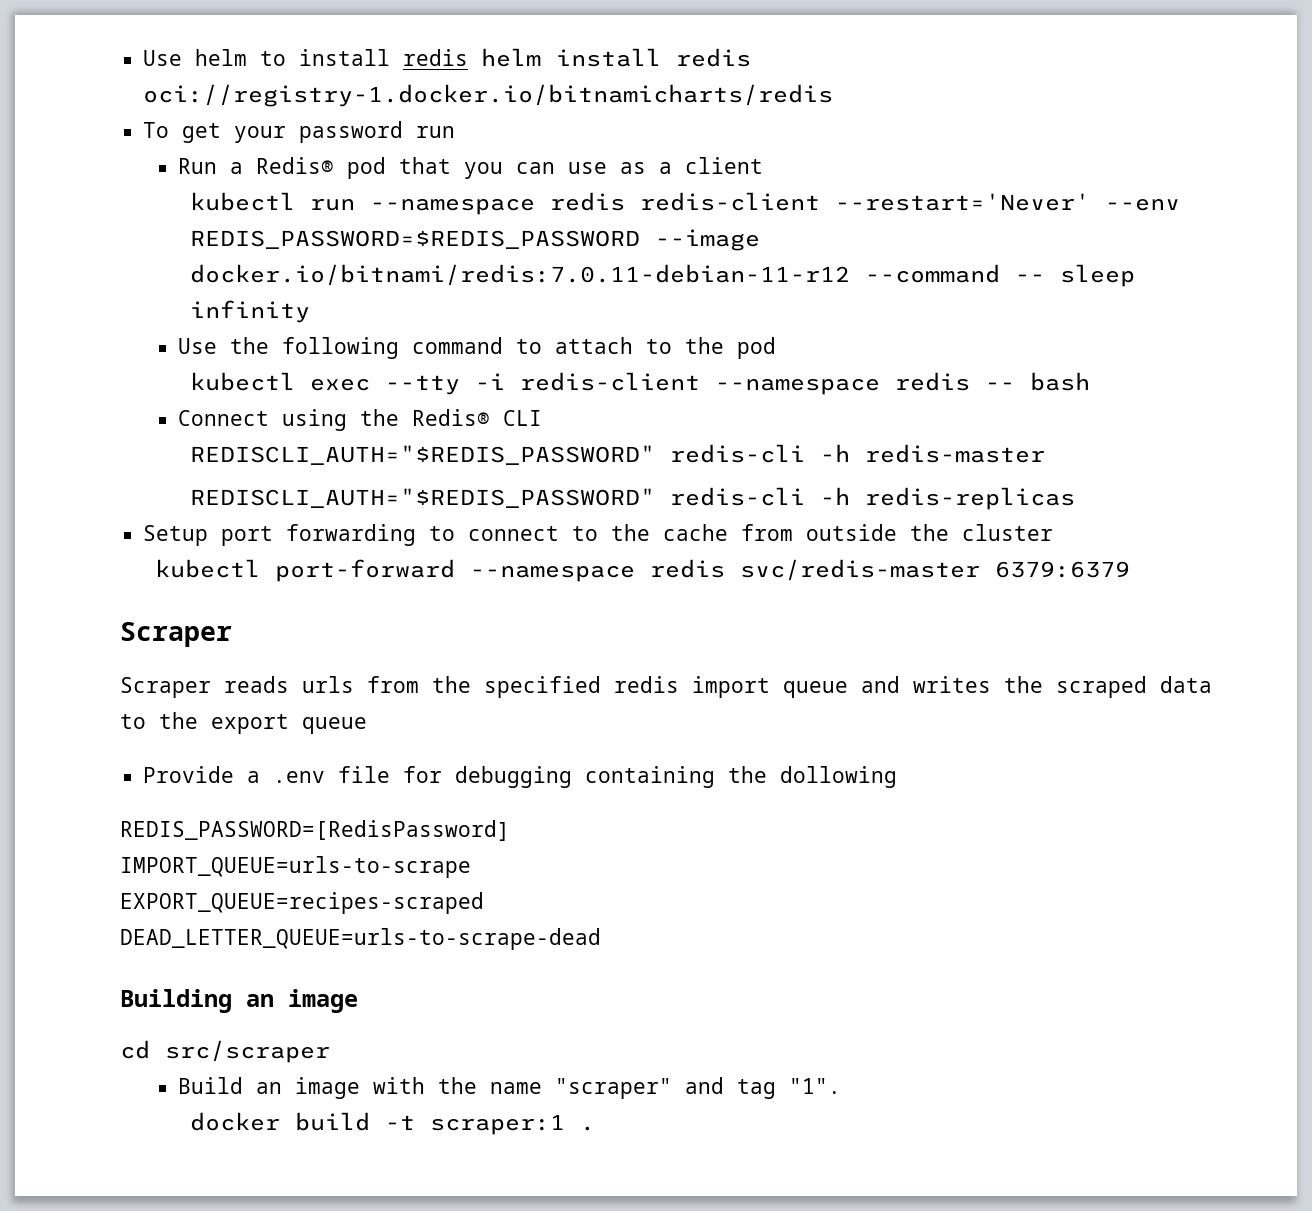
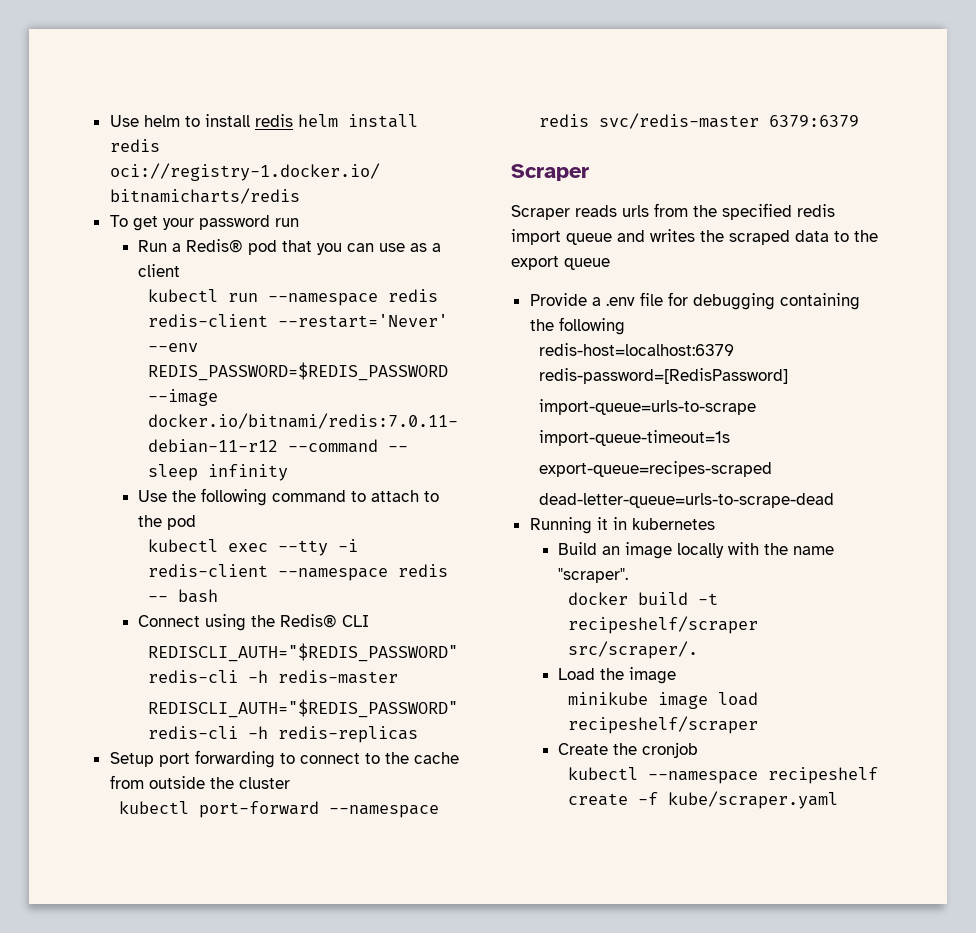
[780,766,898,788] [120,820,510,841] [120,856,471,878] [120,892,484,914] [120,928,601,950] [120,989,358,1013] [120,1040,330,1063] dollowing // REDIS_PASSWORD=[RedisPassword] // IMPORT_QUEUE=urls-to-scrape // EXPORT_QUEUE=recipes-scraped // DEAD_LETTER_QUEUE=urls-to-scrape-dead // Building an image // cd src/scraper -> [558,317,625,335] [539,343,735,356] [539,368,789,384] [539,399,757,415] [539,430,731,446] [539,461,773,477] [539,493,835,508] [529,517,715,534] following // redis-host=localhost:6379 redis-password=[RedisPassword] // import-queue=urls-to-scrape // import-queue-timeout=1s // export-queue=recipes-scraped // dead-letter-queue=urls-to-scrape-dead // Running it in kubernetes
(361, 1088) none -> [676,543,724,558] locally
[555,1077,842,1099] "scraper" and tag "1". -> [557,568,628,583] "scraper".
[430,1114,596,1135] scraper:1 . -> [567,616,758,634] [567,641,698,659] [557,667,676,684] [567,692,758,709] [567,716,758,734] [557,742,698,758] [567,767,878,784] [567,791,838,809] recipeshelf/scraper src/scraper/. // Load the image // minikube image load recipeshelf/scraper // Create the cronjob // kubectl --namespace recipeshelf create -f kube/scraper.yaml

